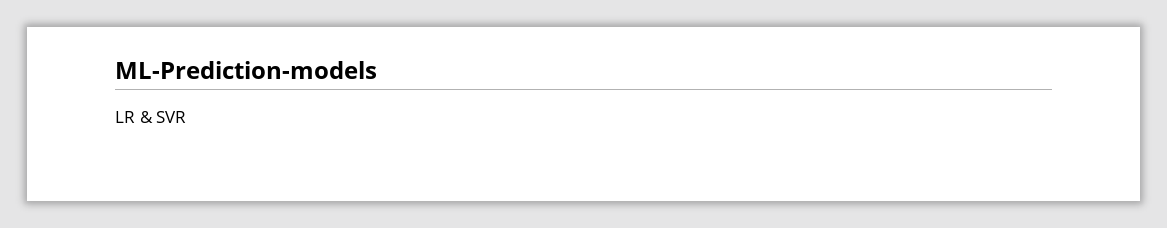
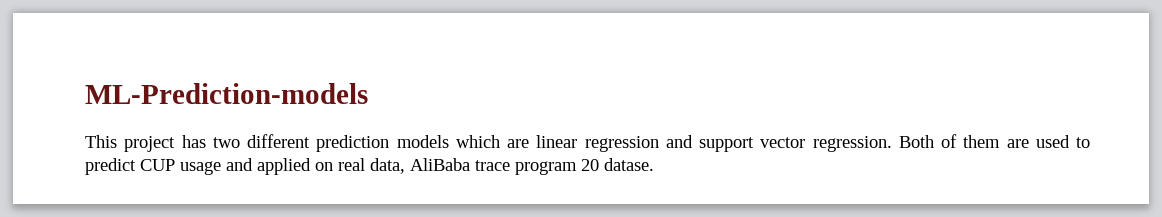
[115,111,187,123] LR & SVR -> [85,134,1090,152] [85,158,654,175] This project has two different prediction models which are linear regression and support vector regression. Both of them are used to predict CUP usage and applied on real data, AliBaba trace program 20 datase.

